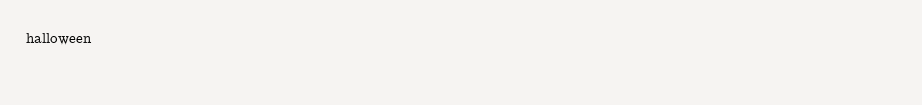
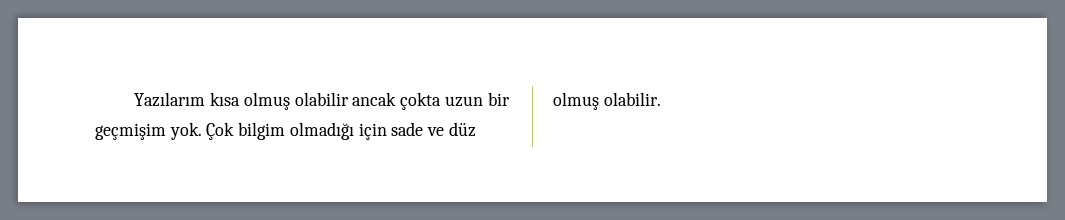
[26,33,92,45] halloween -> [134,92,510,110] [95,122,476,140] [553,92,661,110] Yazılarım kısa olmuş olabilir ancak çokta uzun bir geçmişim yok. Çok bilgim olmadığı için sade ve düz olmuş olabilir.

